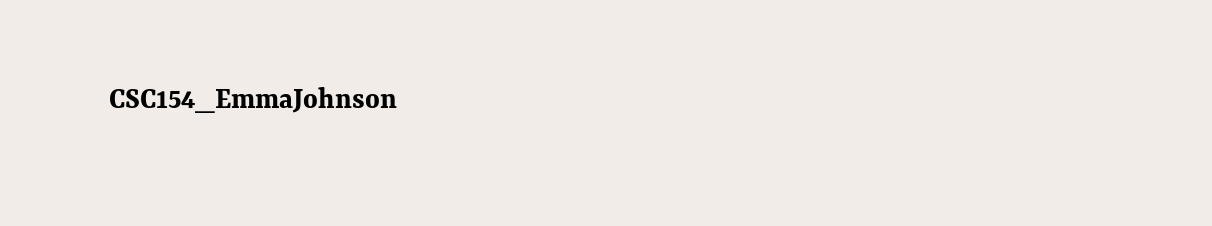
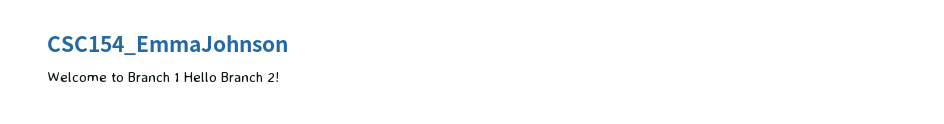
(397, 100) none -> [47,72,279,82] // Welcome to Branch 1 Hello Branch 2!

